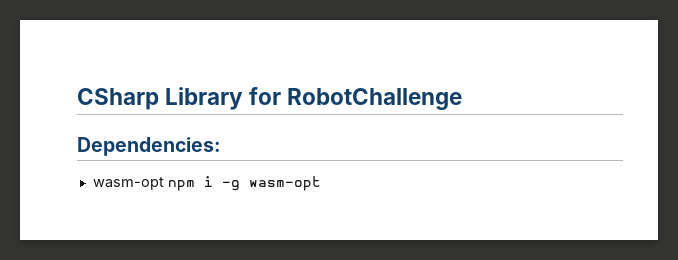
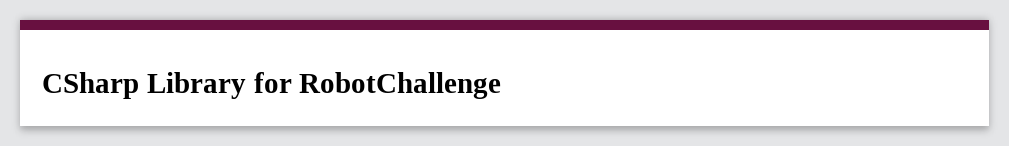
[77,137,221,156] [92,176,321,191] // Dependencies: // wasm-opt npm i -g wasm-opt -> (502, 85) none

